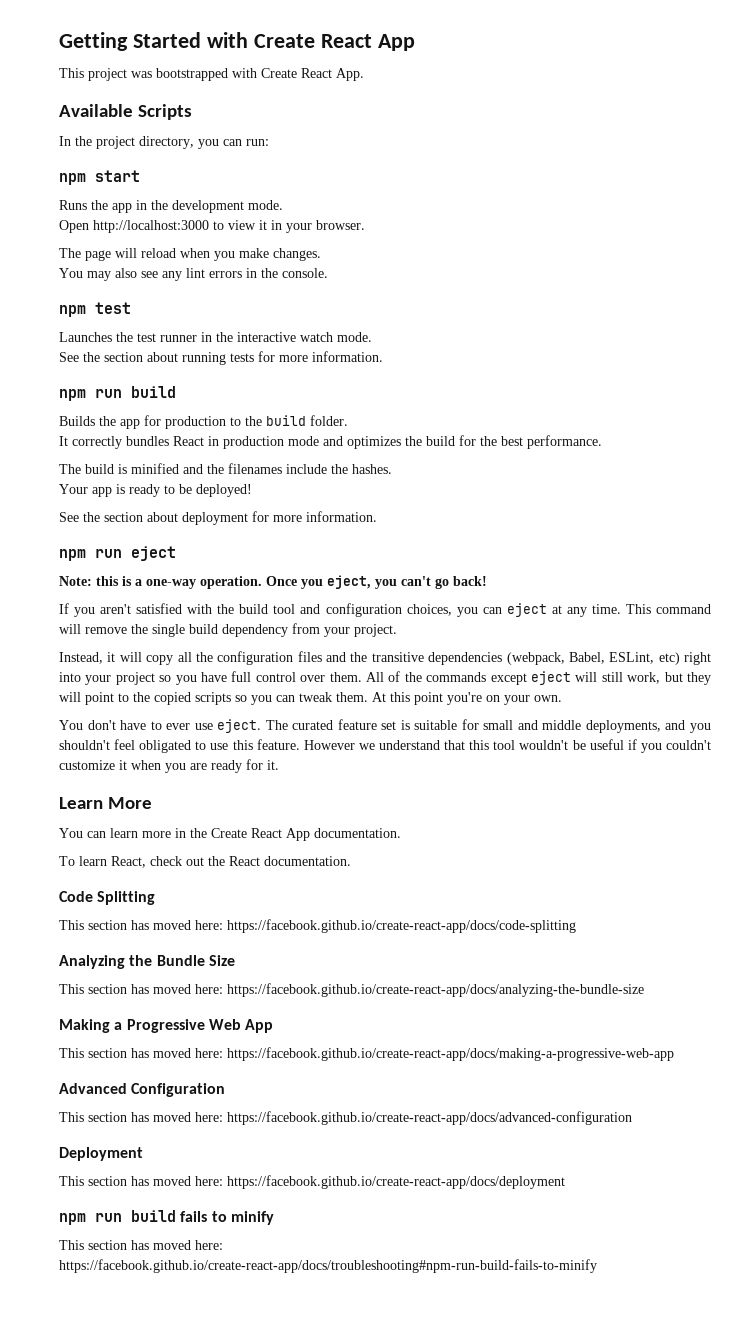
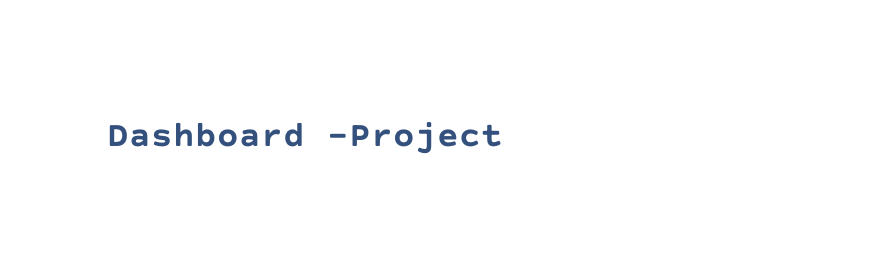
[59,32,415,51] [59,68,364,81] [59,104,193,120] [59,136,269,149] [59,170,140,185] [59,200,283,213] [59,220,365,233] [59,248,321,261] [59,268,328,281] [59,302,131,317] [59,332,372,342] [59,351,383,365] [59,386,176,401] [59,415,348,429] [59,435,602,449] [59,463,392,474] [59,484,252,497] [59,511,377,525] [59,546,176,561] [59,575,487,589] [59,603,711,617] [59,623,397,637] [59,651,711,665] [59,671,711,685] [59,692,562,705] [59,719,711,733] [59,739,711,753] [59,759,279,773] [59,797,153,809] [59,828,401,841] [59,856,351,868] [59,891,156,905] [59,919,576,933] [59,955,235,969] [59,983,644,997] [59,1019,274,1033] [59,1047,674,1061] [59,1083,226,1097] [59,1111,632,1125] [59,1147,143,1161] [59,1175,565,1189] [59,1210,274,1225] [59,1240,223,1250] [59,1259,597,1273] Getting Started with Create React App // This project was bootstrapped with Create React App. // Available Scripts // In the project directory, you can run: // npm start // Runs the app in the development mode. // Open http://localhost:3000 to view it in your browser. // The page will reload when you make changes. // You may also see any lint errors in the console. // npm test // Launches the test runner in the interactive watch mode. // See the section about running tests for more information. // npm run build // Builds the app for production to the build folder. // It correctly bundles React in production mode and optimizes the build for the best performance. // The build is minified and the filenames include the hashes. // Your app is ready to be deployed! // See the section about deployment for more information. // npm run eject // Note: this is a one-way operation. Once you eject, you can't go back! // If you aren't satisfied with the build tool and configuration choices, you can eject at any time. This command will remove the single build dependency from your project. // Instead, it will copy all the configuration files and the transitive dependencies (webpack, Babel, ESLint, etc) right into your project so you have full control over them. All of the commands except eject will still work, but they will point to the copied scripts so you can tweak them. At this point you're on your own. // You don't have to ever use eject. The curated feature set is suitable for small and middle deployments, and you shouldn't feel obligated to use this feature. However we understand that this tool wouldn't be useful if you couldn't customize it when you are ready for it. // Learn More // You can learn more in the Create React App documentation. // To learn React, check out the React documentation. // Code Splitting // This section has moved here: https://facebook.github.io/create-react-app/docs/code-splitting // Analyzing the Bundle Size // This section has moved here: https://facebook.github.io/create-react-app/docs/analyzing-the-bundle-size // Making a Progressive Web App // This section has moved here: https://facebook.github.io/create-react-app/docs/making-a-progressive-web-app // Advanced Configuration // This section has moved here: https://facebook.github.io/create-react-app/docs/advanced-configuration // Deployment // This section has moved here: https://facebook.github.io/create-react-app/docs/deployment // npm run build fails to minify // This section has moved here: https://facebook.github.io/create-react-app/docs/troubleshooting#npm-run-build-fails-to-minify -> [107,122,503,154] Dashboard -Project

